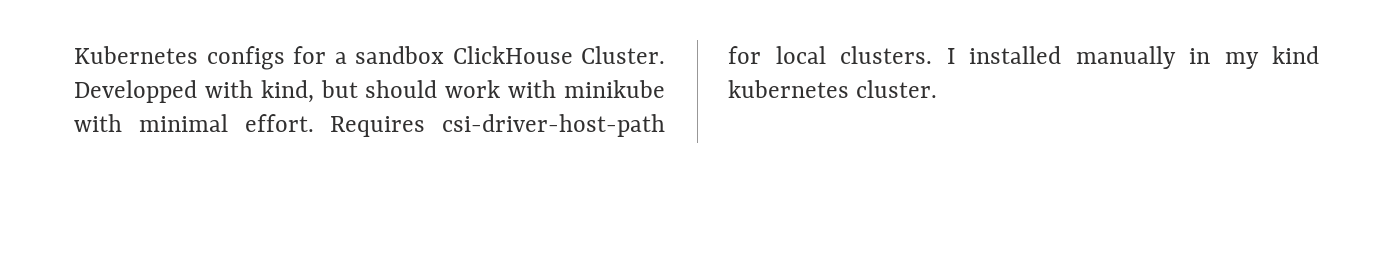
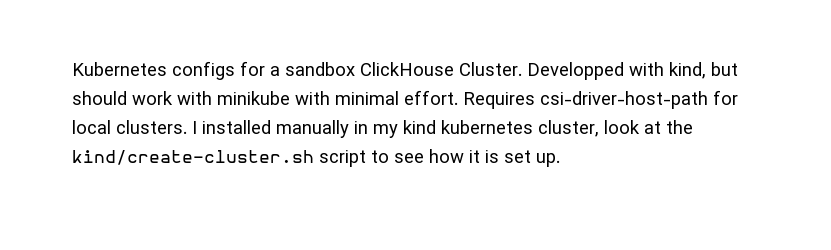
[856,80,938,98] cluster. -> [538,120,693,137] [72,149,560,167] cluster, look at the kind/create-cluster.sh script to see how it is set up.

